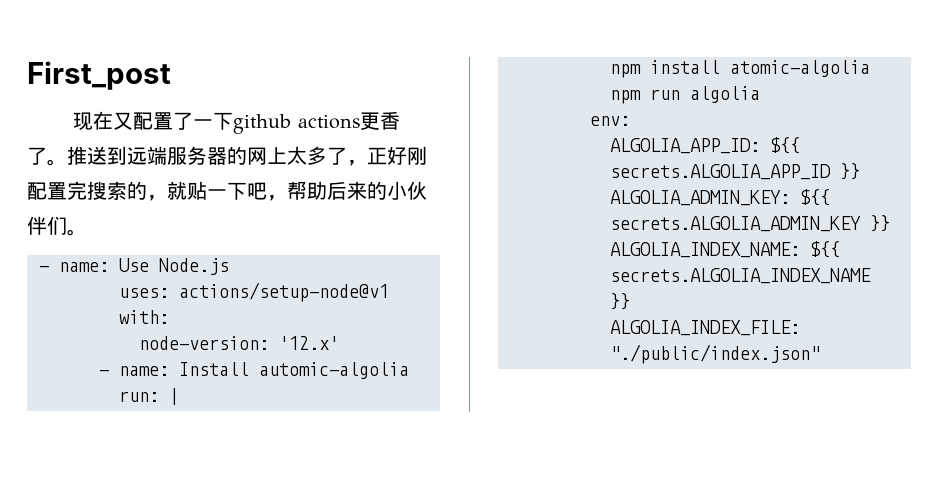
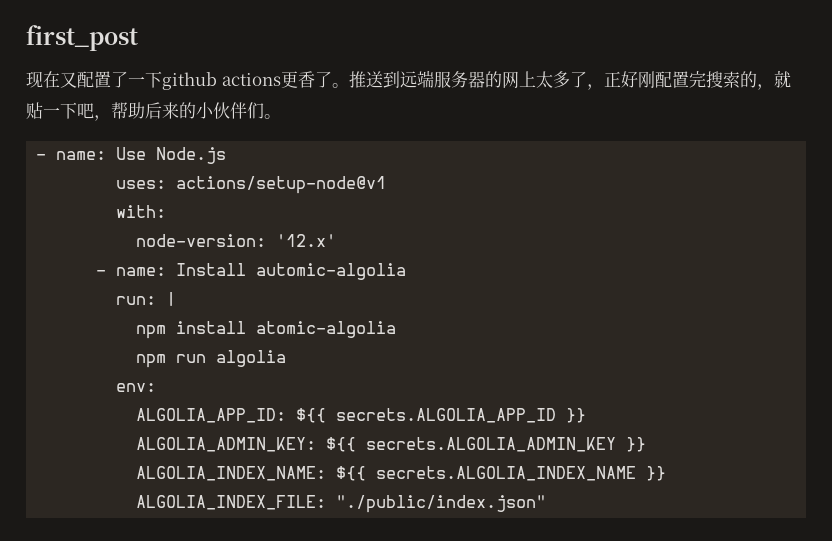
[27,61,171,90] First_post -> [26,25,138,51] first_post

